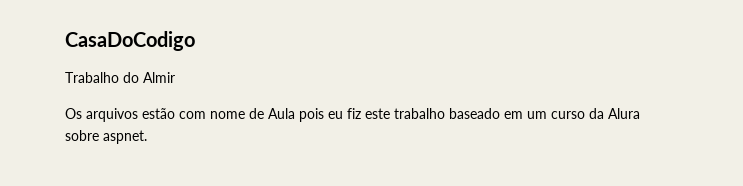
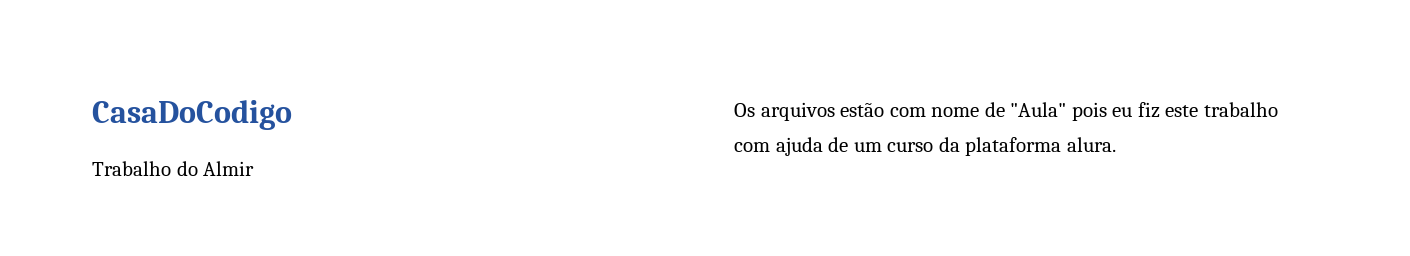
[268,108,295,119] Aula -> [1010,102,1067,117] "Aula"
[449,108,640,119] [65,130,147,144] baseado em um curso da Alura sobre aspnet. -> [734,137,1116,156] com ajuda de um curso da plataforma alura.

